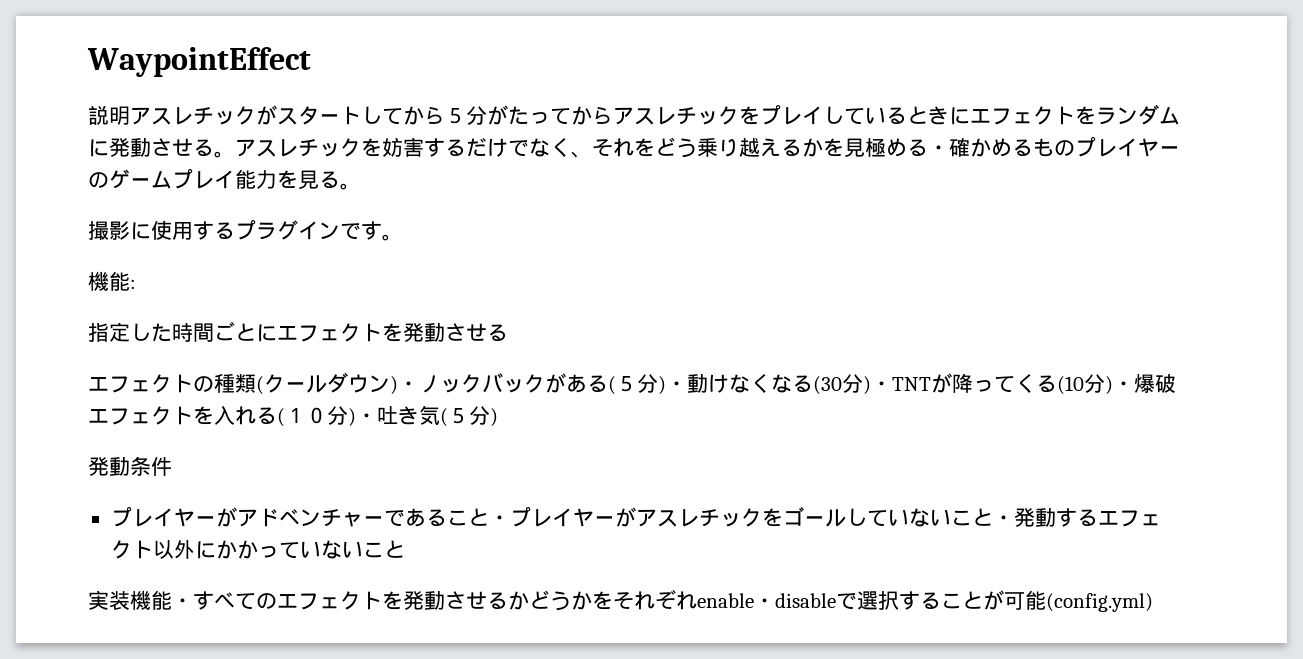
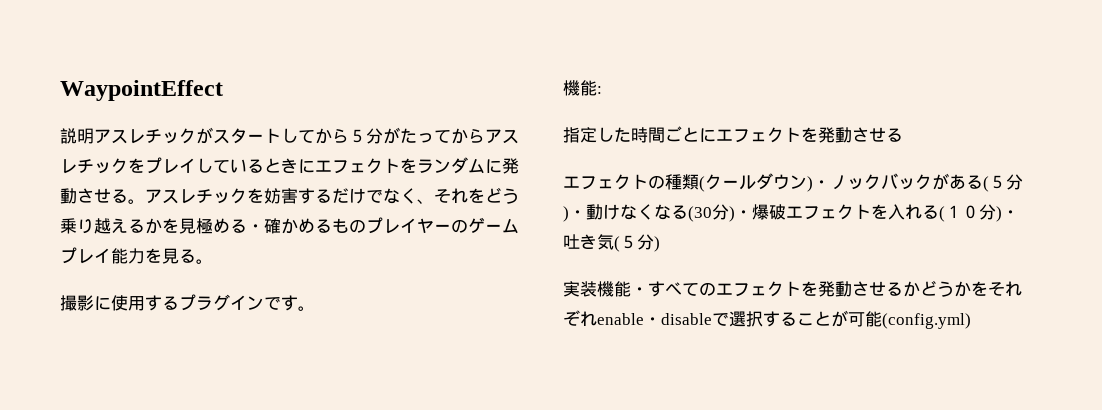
[892,373,1134,395] TNTが降ってくる(10分)・ -> (752, 214) none
[88,456,172,476] [110,506,1161,527] [110,540,405,559] // 発動条件 // プレイヤーがアドベンチャーであること・プレイヤーがアスレチックをゴールしていないこと・発動するエフェクト以外にかかっていないこと -> (660, 244) none

